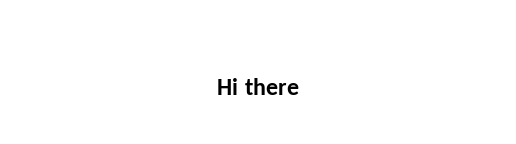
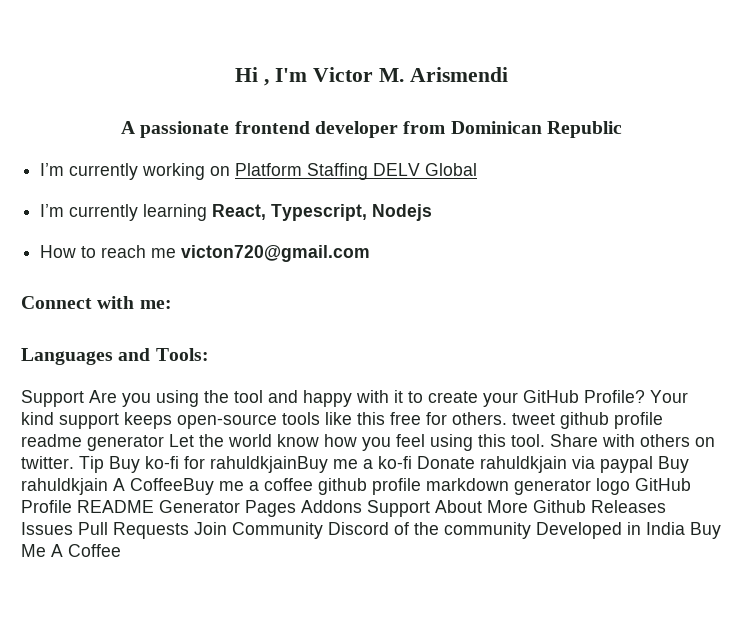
[244,78,299,95] there -> [264,67,508,86] [121,121,622,138] [40,163,478,180] [40,204,433,221] [40,245,371,262] [21,296,172,309] [21,348,209,365] [21,390,688,407] [21,412,663,429] [21,434,715,451] [21,456,689,473] [21,478,691,495] [21,500,666,517] [21,522,721,539] [21,544,121,557] , I'm Victor M. Arismendi // A passionate frontend developer from Dominican Republic // I’m currently working on Platform Staffing DELV Global // I’m currently learning React, Typescript, Nodejs // How to reach me victon720@gmail.com // Connect with me: // Languages and Tools: // Support Are you using the tool and happy with it to create your GitHub Profile? Your kind support keeps open-source tools like this free for others. tweet github profile readme generator Let the world know how you feel using this tool. Share with others on twitter. Tip Buy ko-fi for rahuldkjainBuy me a ko-fi Donate rahuldkjain via paypal Buy rahuldkjain A CoffeeBuy me a coffee github profile markdown generator logo GitHub Profile README Generator Pages Addons Support About More Github Releases Issues Pull Requests Join Community Discord of the community Developed in India Buy Me A Coffee

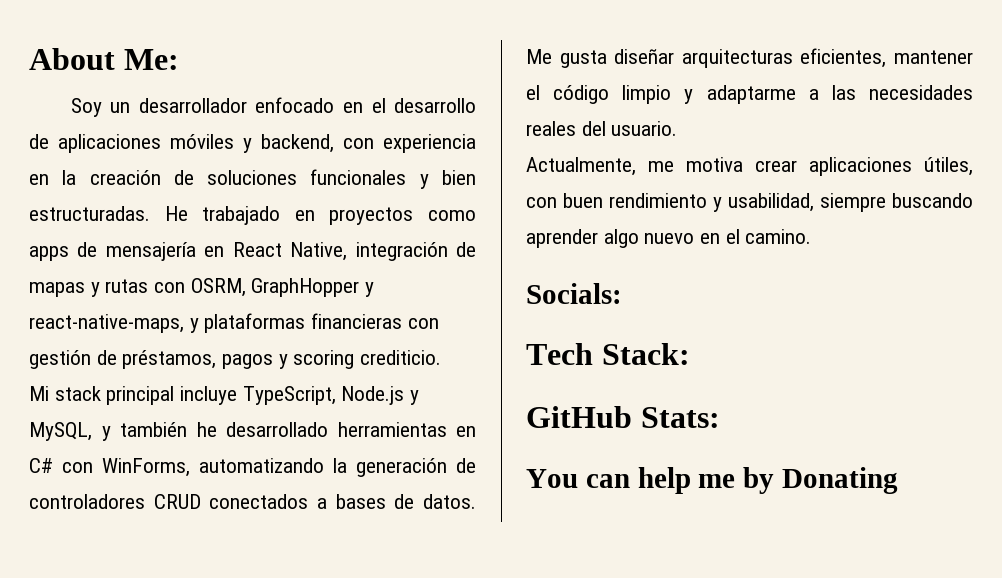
[235,67,508,86] [121,121,622,138] [40,163,478,180] [40,204,433,221] [40,245,371,262] [21,296,172,309] [21,348,209,365] [21,390,688,407] [21,412,663,429] [21,434,715,451] [21,456,689,473] [21,478,691,495] [21,500,666,517] [21,522,721,539] [21,544,121,557] Hi , I'm Victor M. Arismendi // A passionate frontend developer from Dominican Republic // I’m currently working on Platform Staffing DELV Global // I’m currently learning React, Typescript, Nodejs // How to reach me victon720@gmail.com // Connect with me: // Languages and Tools: // Support Are you using the tool and happy with it to create your GitHub Profile? Your kind support keeps open-source tools like this free for others. tweet github profile readme generator Let the world know how you feel using this tool. Share with others on twitter. Tip Buy ko-fi for rahuldkjainBuy me a ko-fi Donate rahuldkjain via paypal Buy rahuldkjain A CoffeeBuy me a coffee github profile markdown generator logo GitHub Profile README Generator Pages Addons Support About More Github Releases Issues Pull Requests Join Community Discord of the community Developed in India Buy Me A Coffee -> [29,48,179,70] [70,97,477,117] [29,134,476,153] [29,169,476,189] [29,206,477,225] [29,242,476,261] [29,278,375,297] [29,313,439,333] [29,350,442,369] [29,386,420,405] [29,422,476,441] [29,458,476,477] [29,494,477,509] [526,48,973,68] [526,85,973,104] [526,121,678,136] [526,157,973,176] [526,193,973,212] [526,229,812,248] [526,283,622,304] [526,343,690,365] [526,406,720,428] [526,467,899,494] About Me: // Soy un desarrollador enfocado en el desarrollo de aplicaciones móviles y backend, con experiencia en la creación de soluciones funcionales y bien estructuradas. He trabajado en proyectos como apps de mensajería en React Native, integración de mapas y rutas con OSRM, GraphHopper y react-native-maps, y plataformas financieras con gestión de préstamos, pagos y scoring crediticio. // Mi stack principal incluye TypeScript, Node.js y MySQL, y también he desarrollado herramientas en C# con WinForms, automatizando la generación de controladores CRUD conectados a bases de datos. Me gusta diseñar arquitecturas eficientes, mantener el código limpio y adaptarme a las necesidades reales del usuario. // Actualmente, me motiva crear aplicaciones útiles, con buen rendimiento y usabilidad, siempre buscando aprender algo nuevo en el camino. // Socials: // Tech Stack: // GitHub Stats: // You can help me by Donating

